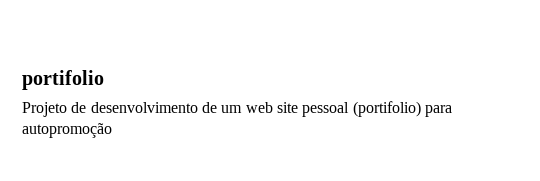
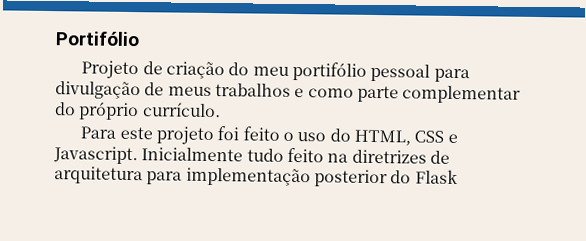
[22,70,104,90] portifolio -> [55,31,140,47] Portifólio
[90,101,452,117] [22,123,112,138] desenvolvimento de um web site pessoal (portifolio) para autopromoção -> [166,61,470,83] [55,81,522,104] [55,101,221,121] [80,126,458,146] [53,146,450,165] [54,166,458,188] criação do meu portifólio pessoal para divulgação de meus trabalhos e como parte complementar do próprio currículo. // Para este projeto foi feito o uso do HTML, CSS e Javascript. Inicialmente tudo feito na diretrizes de arquitetura para implementação posterior do Flask

